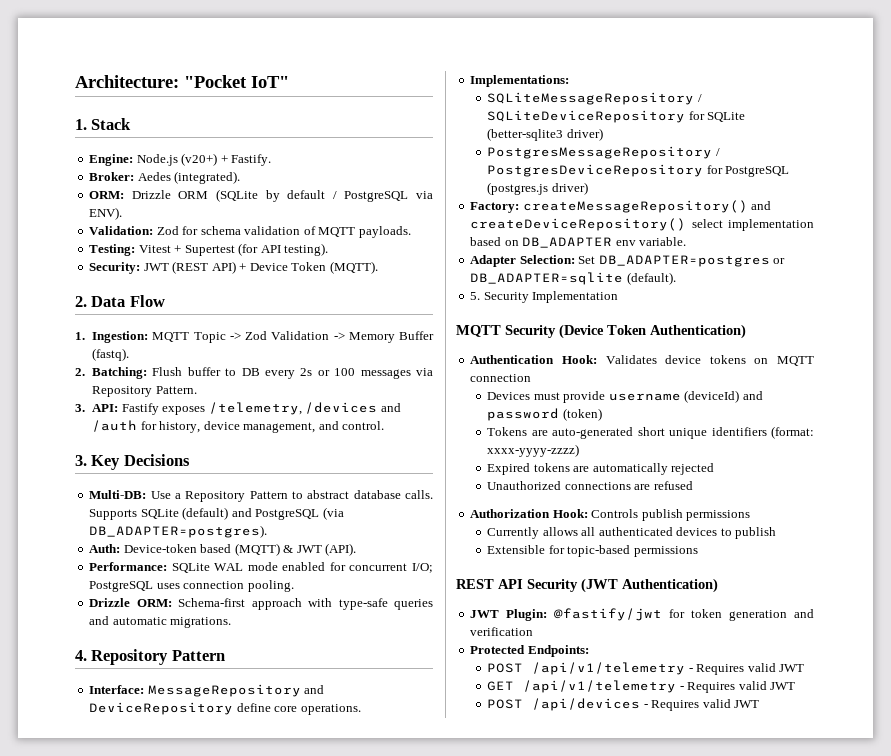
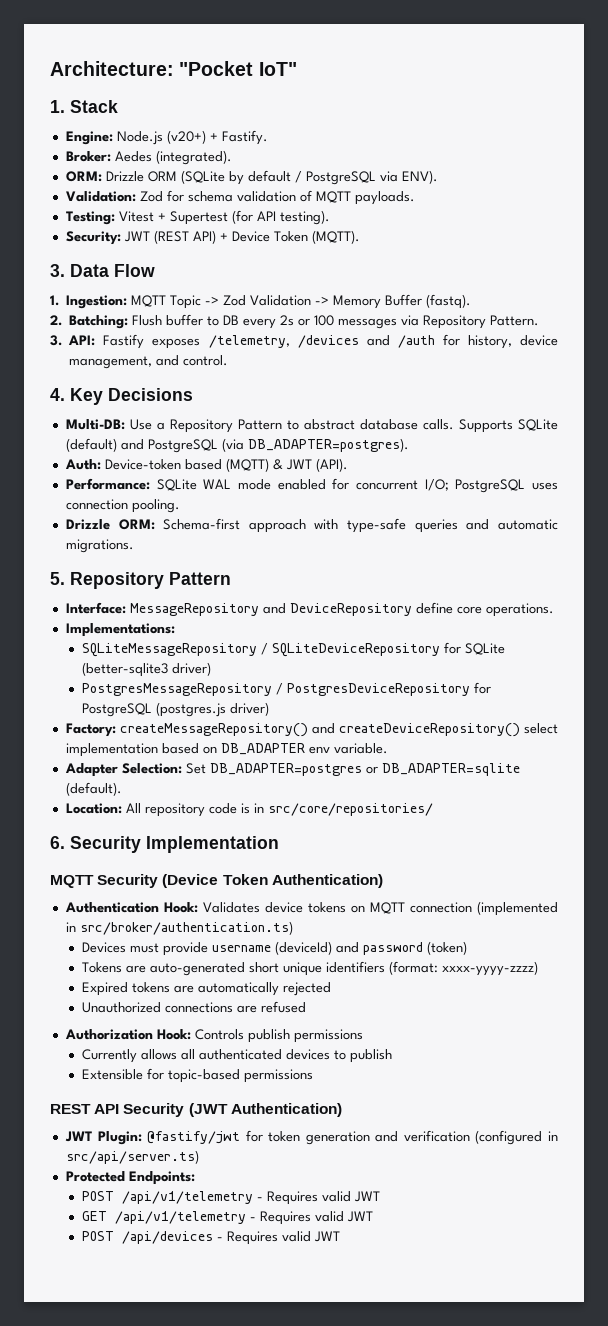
[75,296,87,307] 2. -> [50,264,65,277] 3.
[75,455,87,466] 3. -> [50,388,65,401] 4.
[75,650,87,661] 4. -> [50,572,65,585] 5.
[470,292,481,300] 5. -> [65,803,433,817] [50,836,65,849] Location: All repository code is in src/core/repositories/ // 6.
(532, 378) none -> [477,901,559,916] [65,921,293,935] (implemented in src/broker/authentication.ts)
(534, 631) none -> [475,1130,559,1145] [65,1150,199,1164] (configured in src/api/server.ts)

